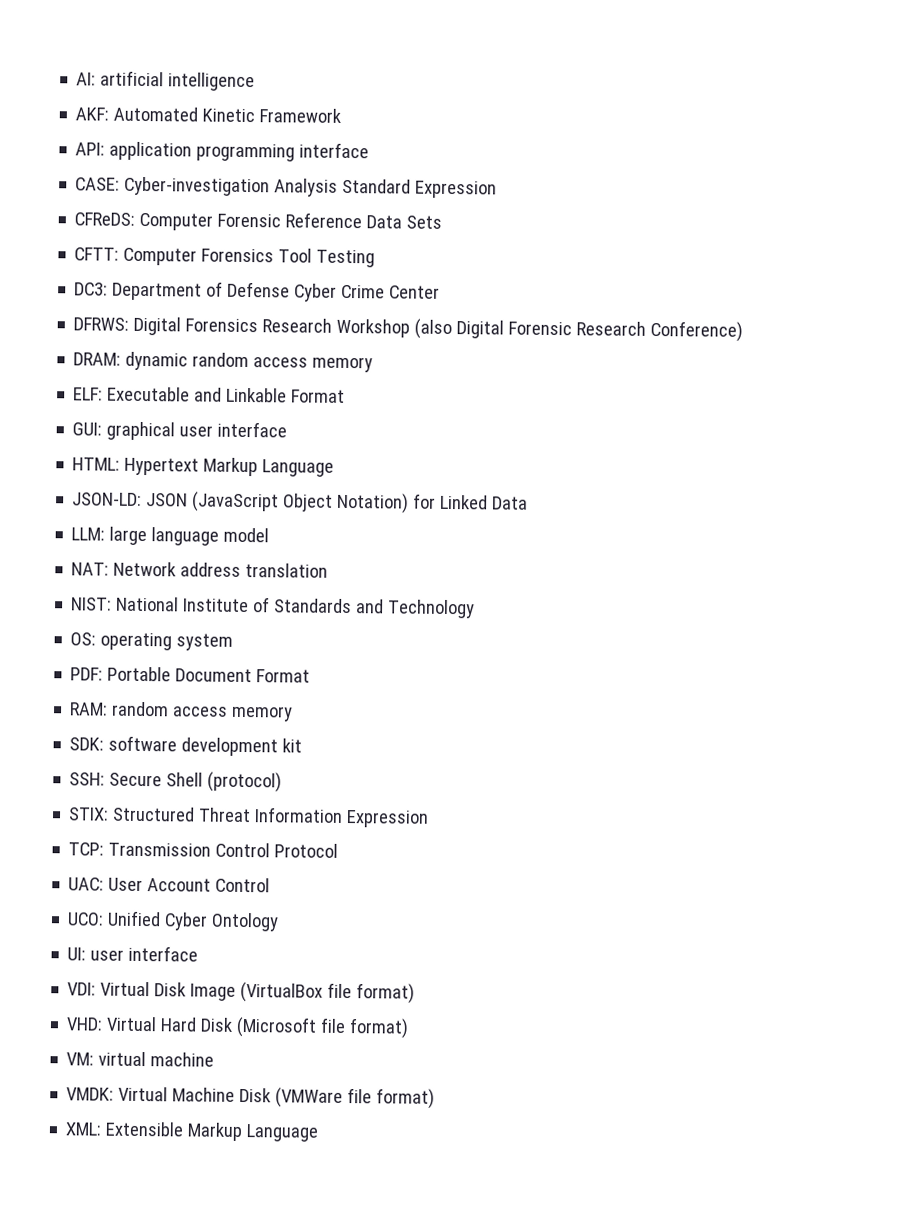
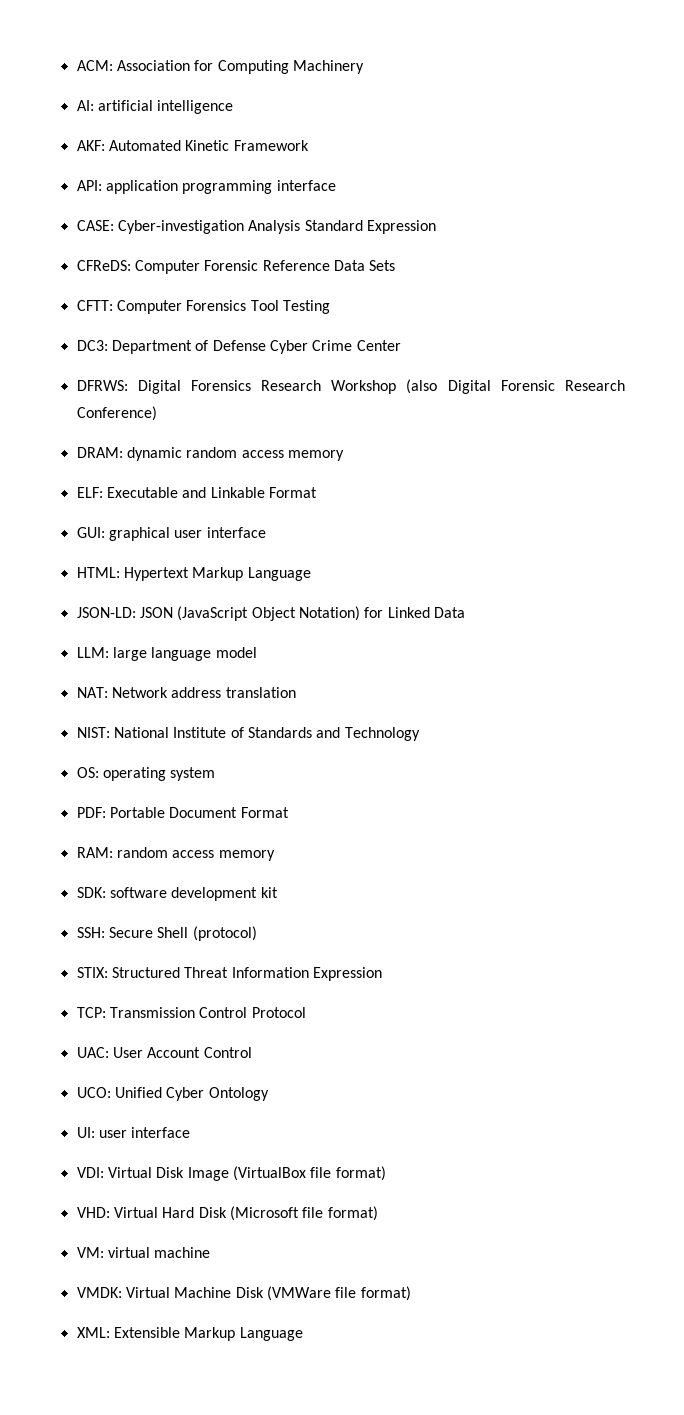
(76, 79) none -> [76,60,364,74] ACM: Association for Computing Machinery //

